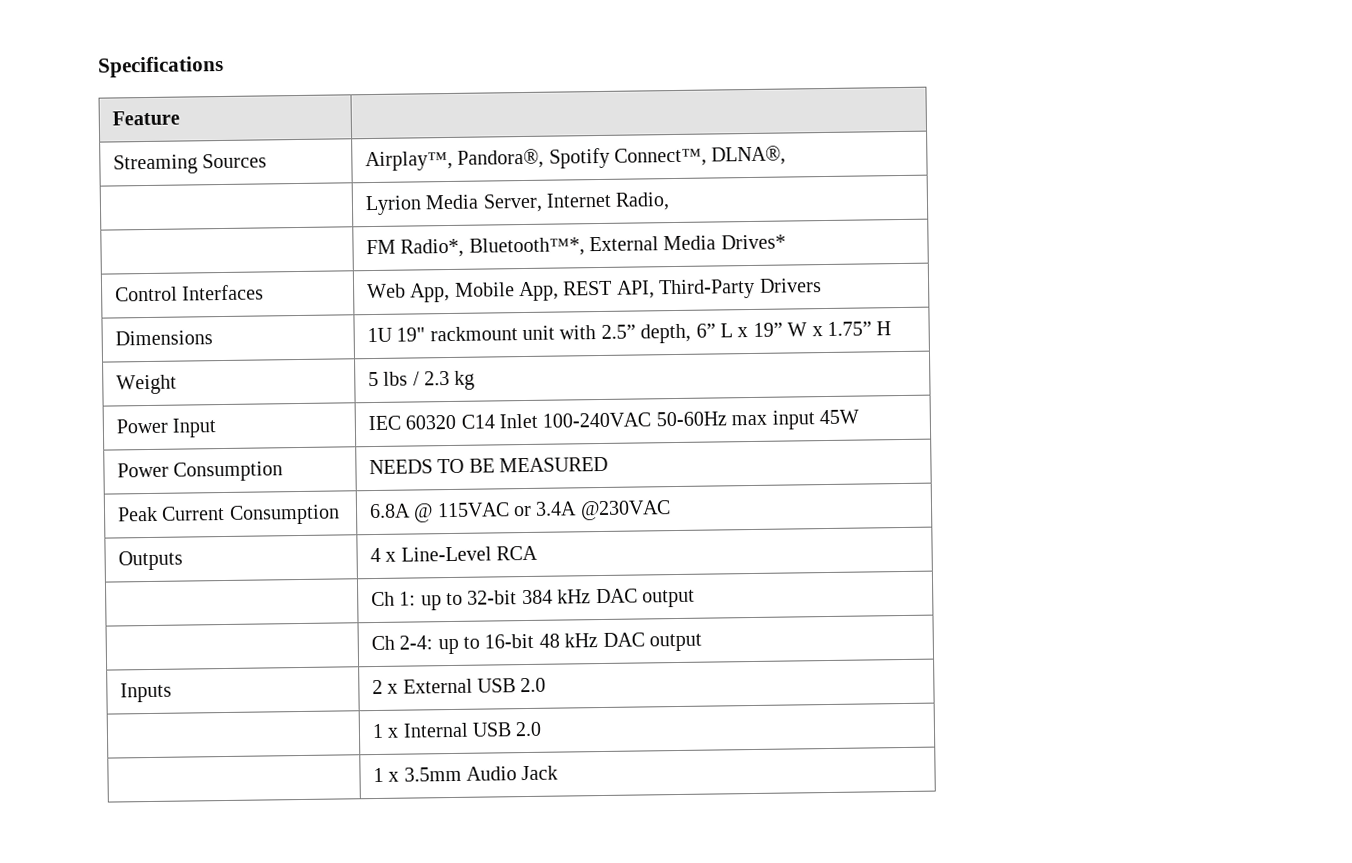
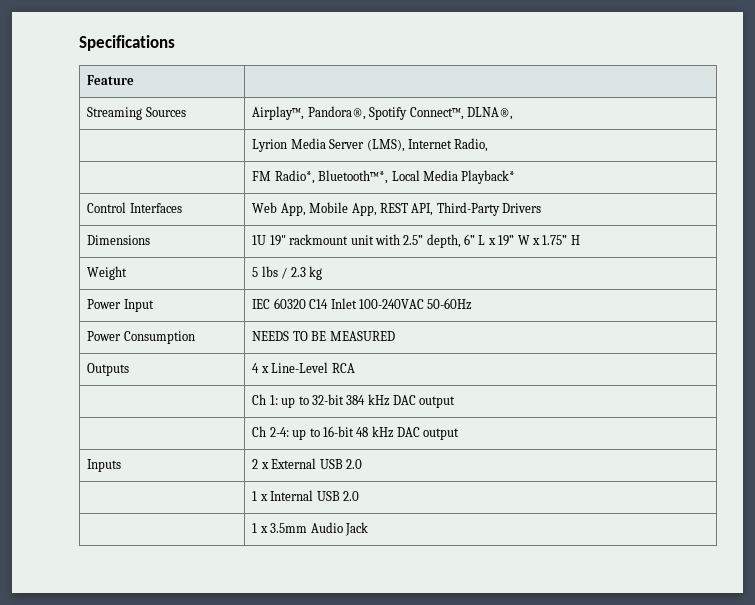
[482,193,543,213] Server, -> [329,139,405,152] Server (LMS),
[589,234,786,252] External Media Drives* -> [391,170,516,184] Local Media Playback*
[731,409,860,430] max input 45W -> (473, 304) none
[116,504,340,525] [368,500,671,523] // Peak Current Consumption | 6.8A @ 115VAC or 3.4A @230VAC -> (395, 336) none

